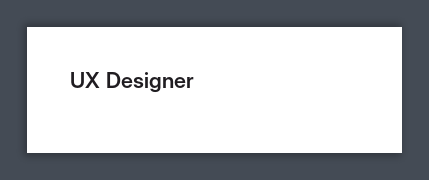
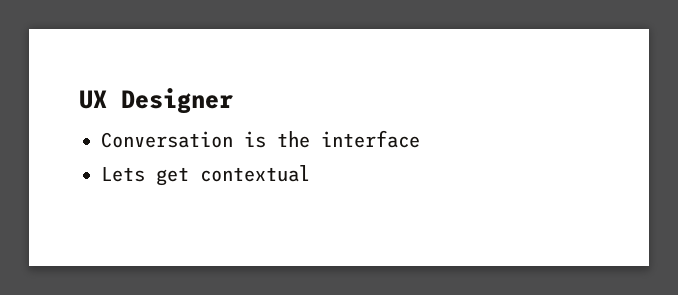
(194, 82) none -> [101,130,420,148] [101,165,310,186] // Conversation is the interface // Lets get contextual

